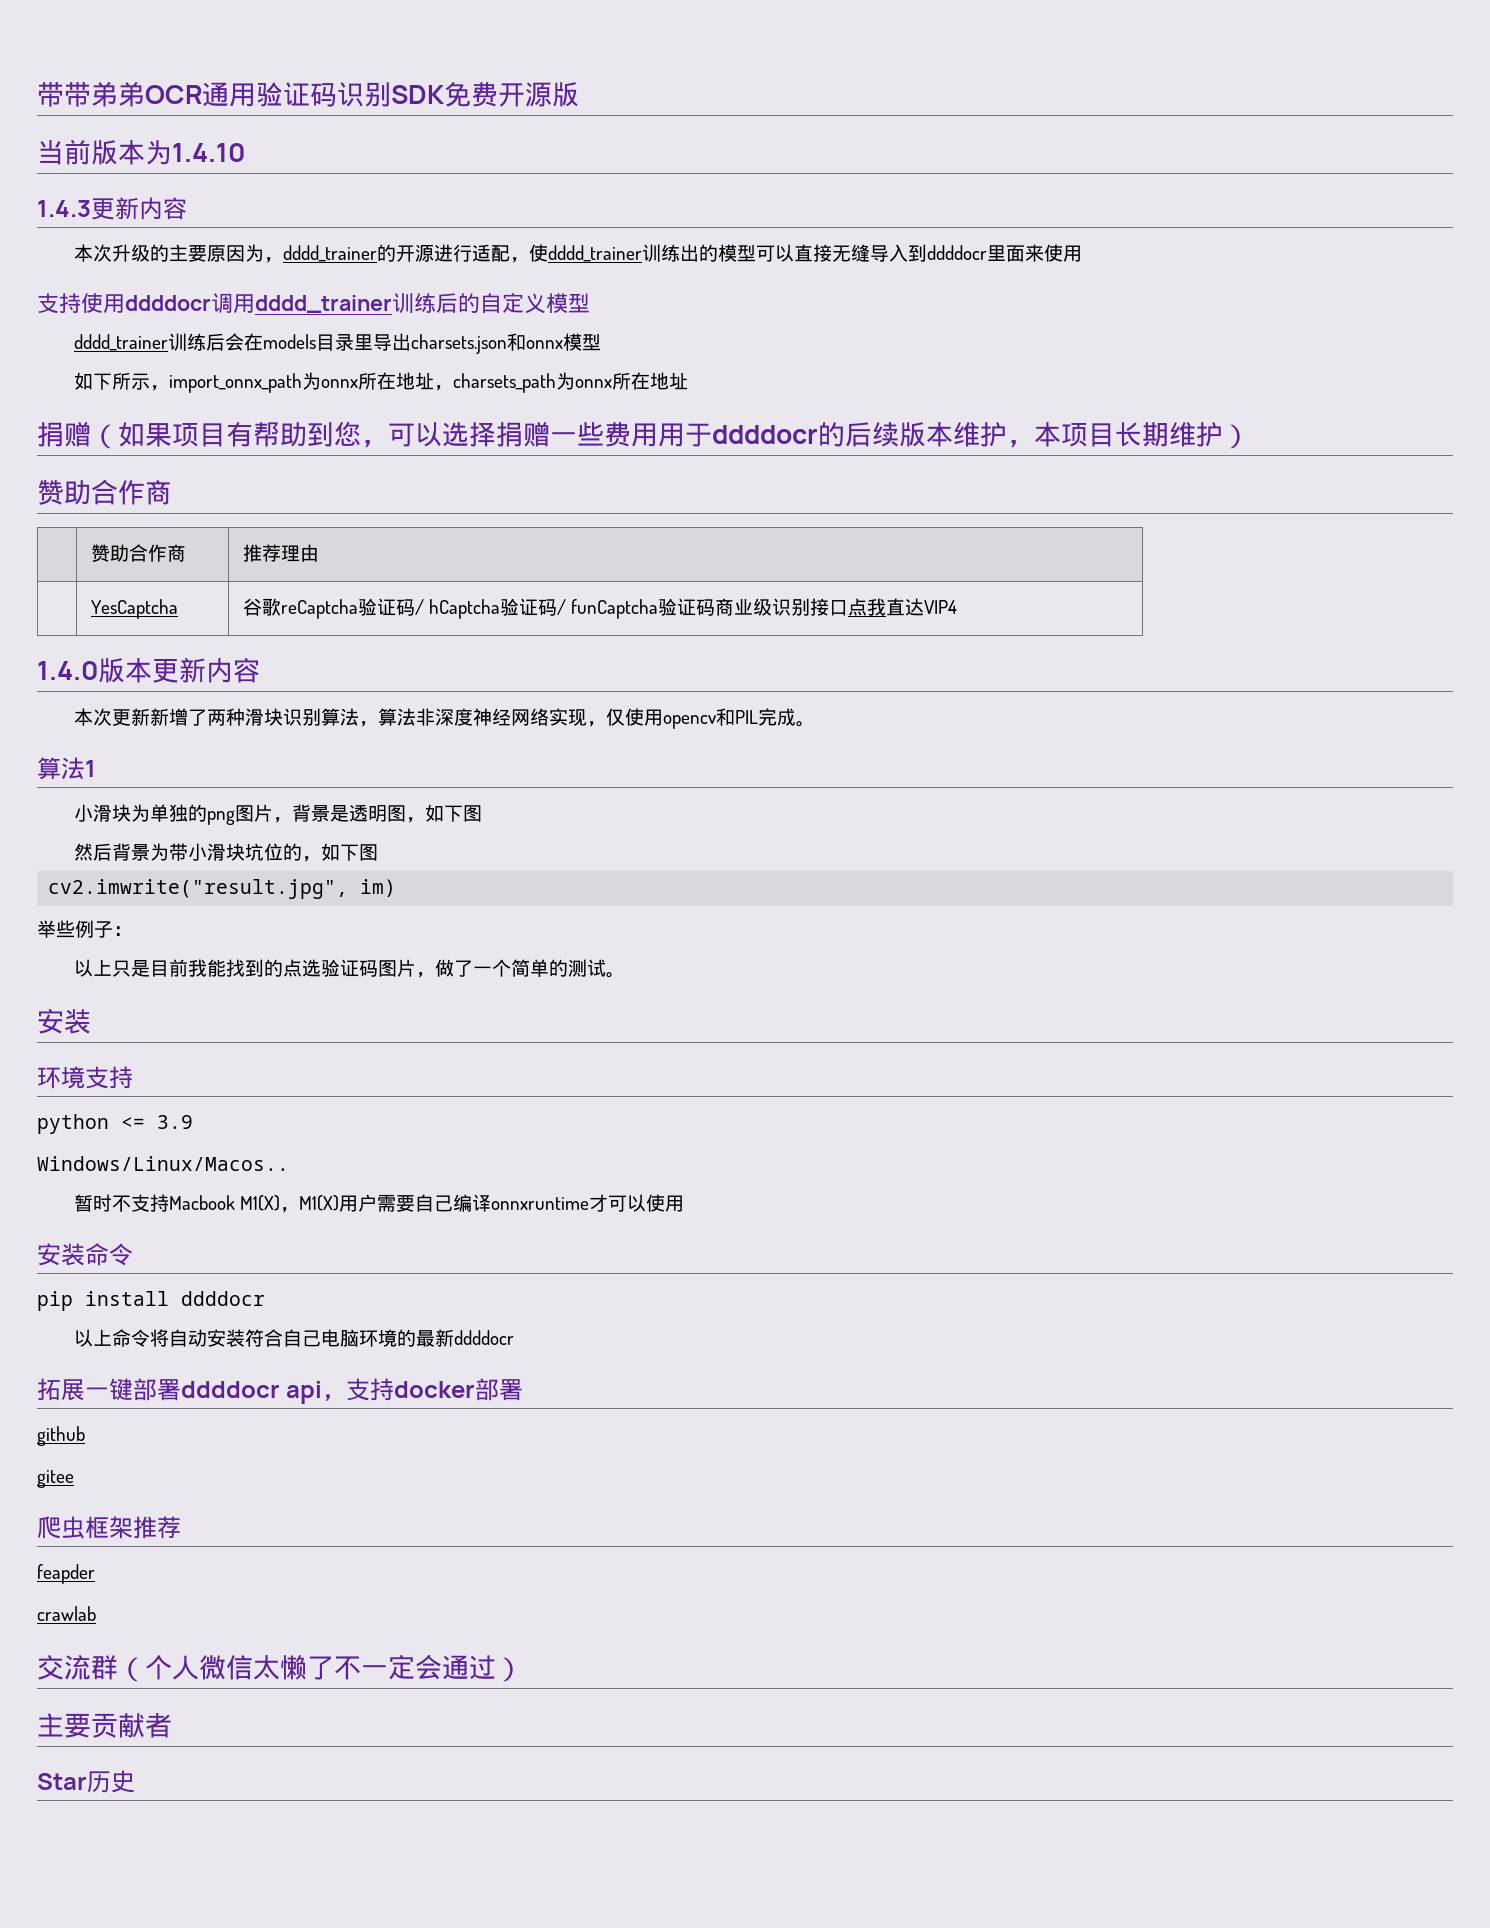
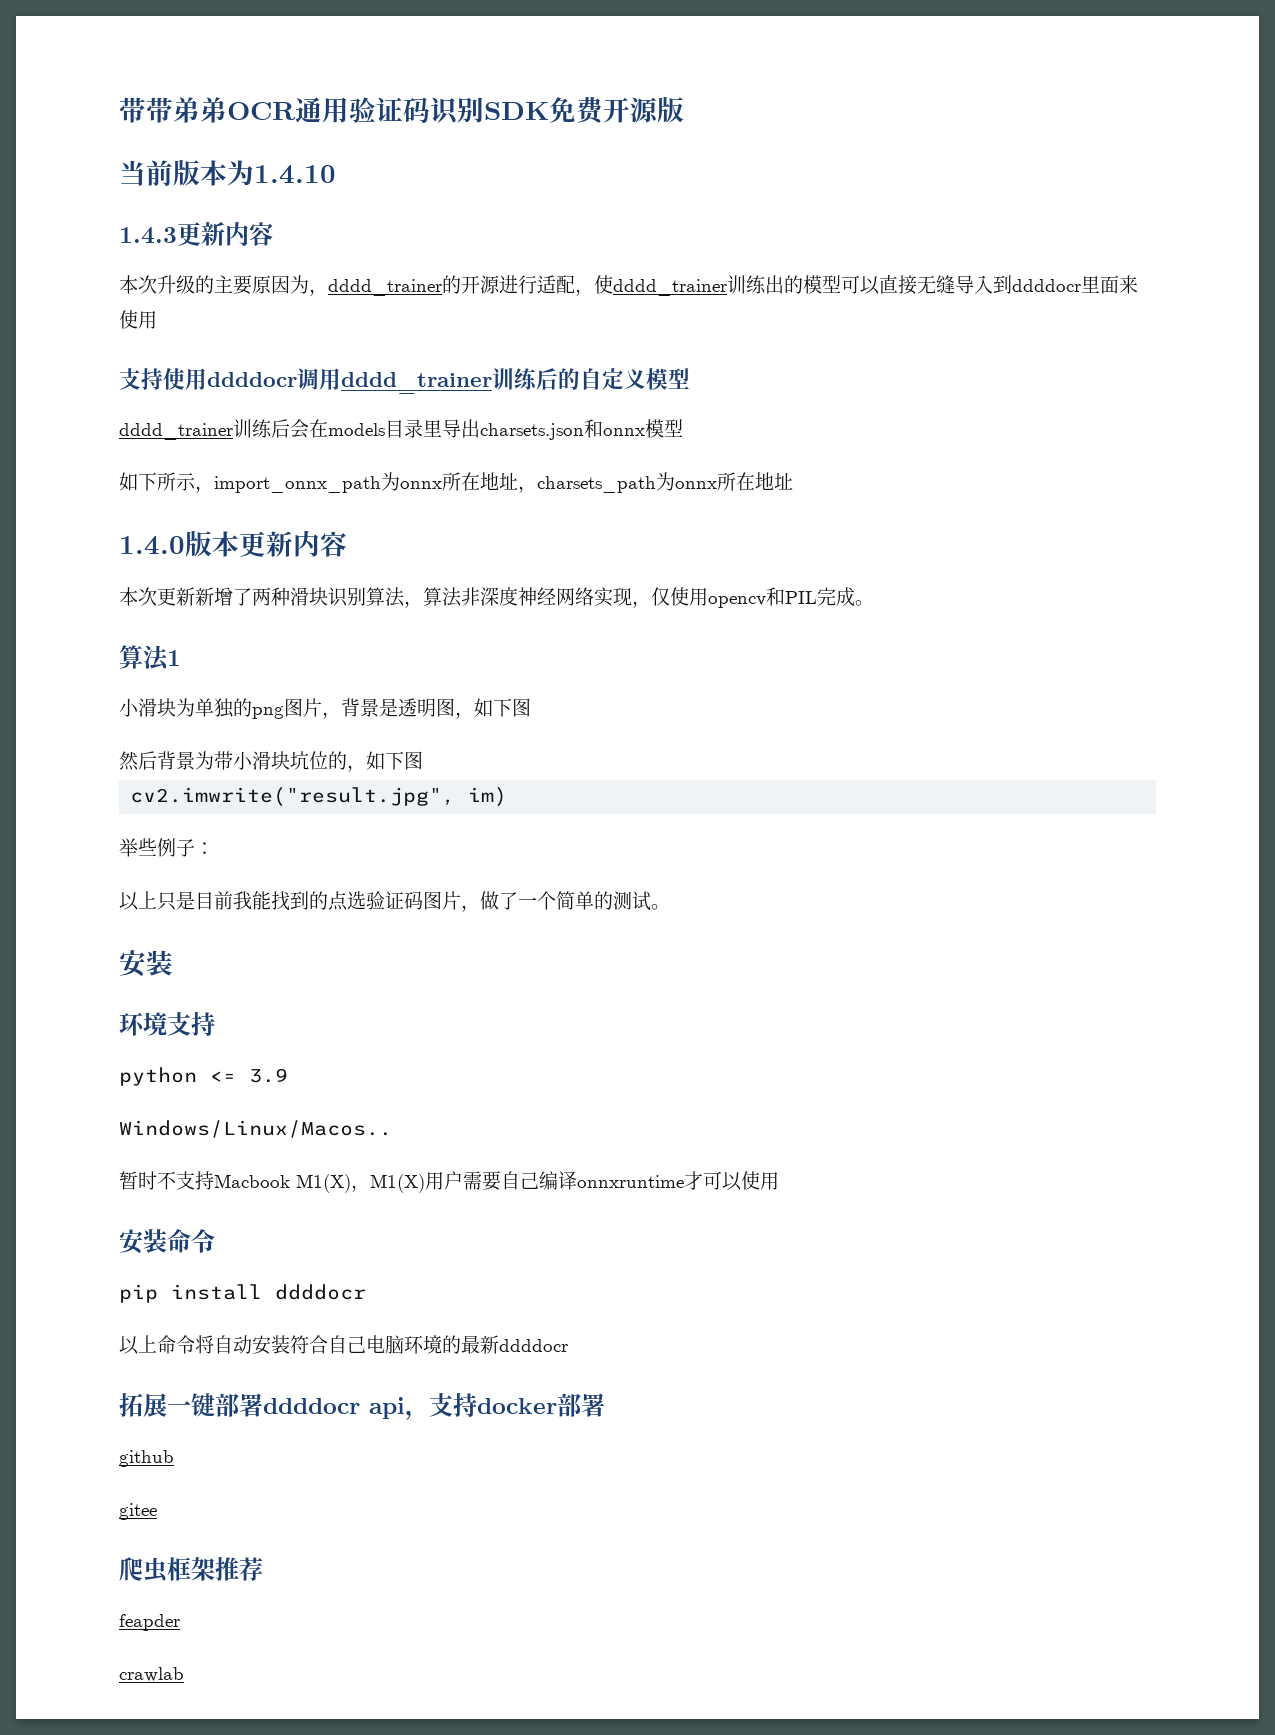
[37,421,1250,449] [37,479,172,505] [90,544,186,562] [242,544,319,562] [90,599,178,619] [242,598,958,619] // 捐赠（如果项目有帮助到您，可以选择捐赠一些费用用于ddddocr的后续版本维护，本项目长期维护） // 赞助合作商 // | 赞助合作商 | 推荐理由 // | YesCaptcha | 谷歌reCaptcha验证码/ hCaptcha验证码/ funCaptcha验证码商业级识别接口点我直达VIP4 -> (793, 481) none
[37,1654,523,1682] [37,1713,172,1738] [37,1770,135,1793] // 交流群（个人微信太懒了不一定会通过） // 主要贡献者 // Star历史 -> (184, 1674) none

